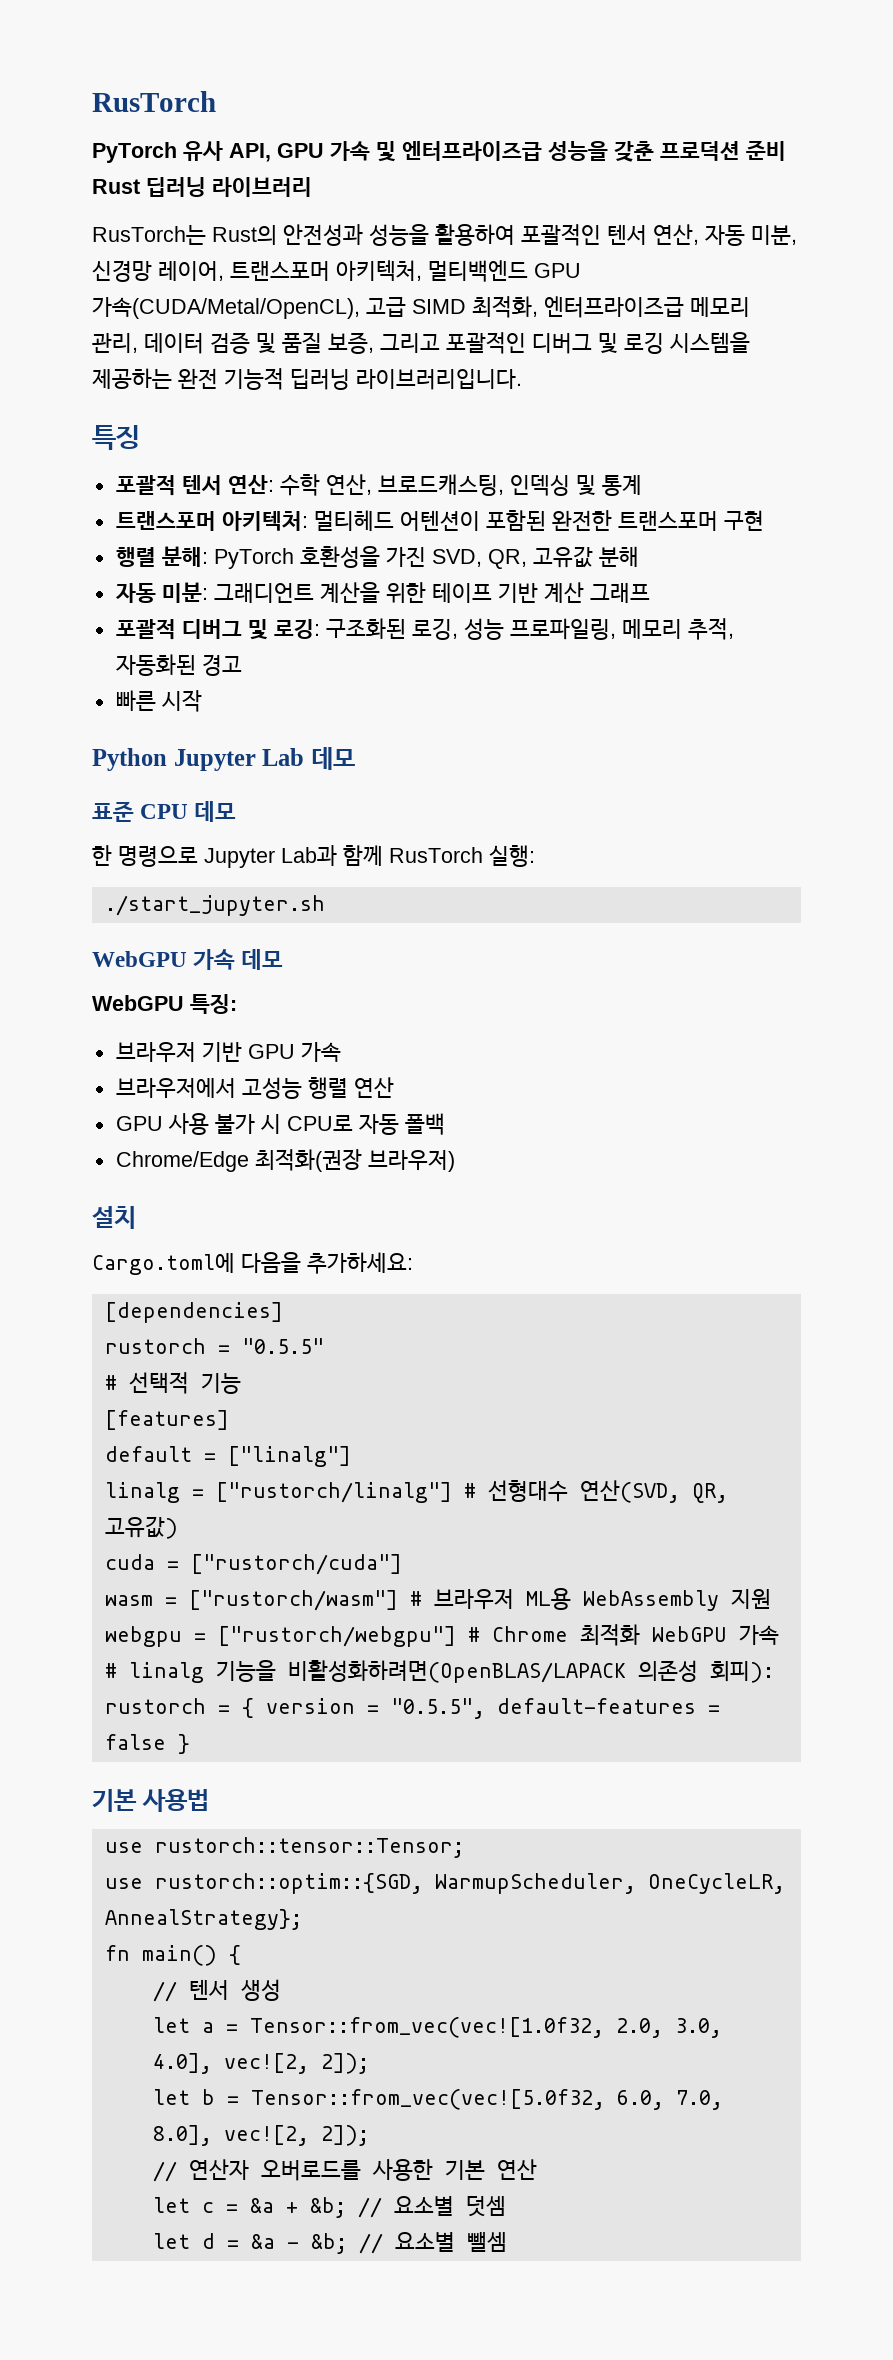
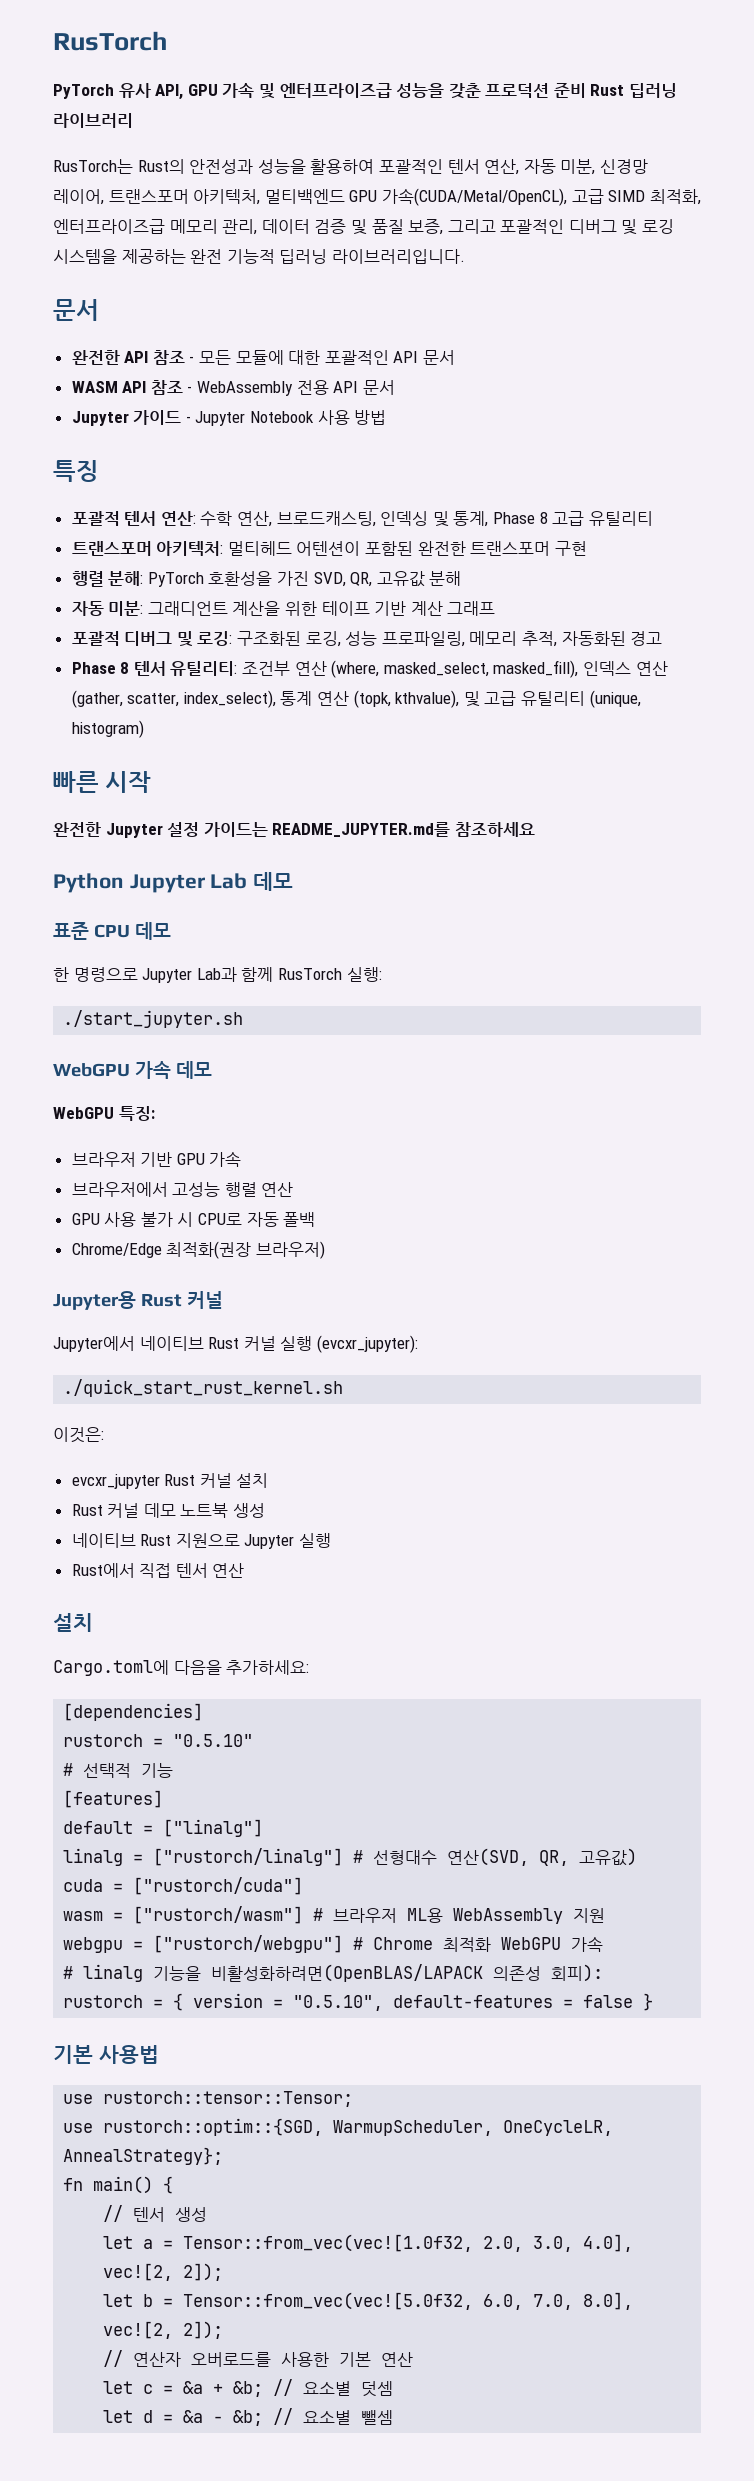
(522, 379) none -> [53,299,99,321] [71,350,456,365] [71,380,395,396] [71,410,387,426] // 문서 // 완전한 API 참조 - 모든 모듈에 대한 포괄적인 API 문서 // WASM API 참조 - WebAssembly 전용 API 문서 // Jupyter 가이드 - Jupyter Notebook 사용 방법
[601,475,642,496] 통계 -> [453,511,653,527] 통계, Phase 8 고급 유틸리티
[115,690,202,712] 빠른 시작 -> [71,660,668,678] [71,690,641,708] [71,720,144,738] [53,771,152,793] [53,822,535,838] Phase 8 텐서 유틸리티: 조건부 연산 (where, masked_select, masked_fill), 인덱스 연산 (gather, scatter, index_select), 통계 연산 (topk, kthvalue), 및 고급 유틸리티 (unique, histogram) // 빠른 시작 // 완전한 Jupyter 설정 가이드는 README_JUPYTER.md를 참조하세요
(455, 1161) none -> [53,1291,223,1310] [53,1335,418,1353] [63,1379,344,1397] [53,1427,104,1443] [71,1473,269,1489] [71,1503,266,1518] [71,1533,332,1549] [71,1563,245,1578] // Jupyter용 Rust 커널 // Jupyter에서 네이티브 Rust 커널 실행 (evcxr_jupyter): // ./quick_start_rust_kernel.sh // 이것은: // evcxr_jupyter Rust 커널 설치 // Rust 커널 데모 노트북 생성 // 네이티브 Rust 지원으로 Jupyter 실행 // Rust에서 직접 텐서 연산
[241,1338,324,1354] "0.5.5" -> [173,1734,254,1747] "0.5.10"
[390,1698,485,1719] "0.5.5", -> [293,1995,384,2011] "0.5.10",

